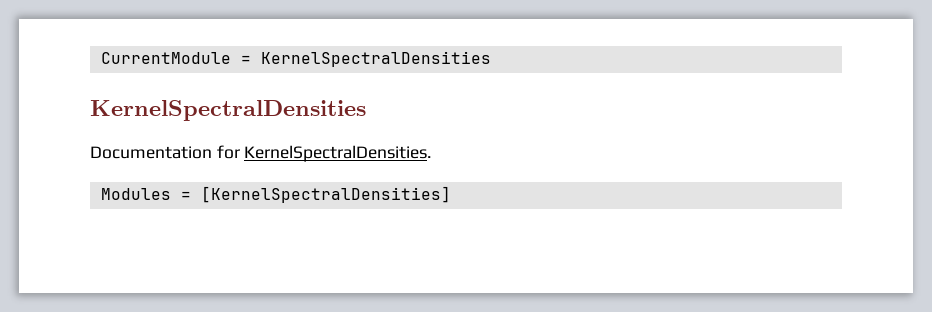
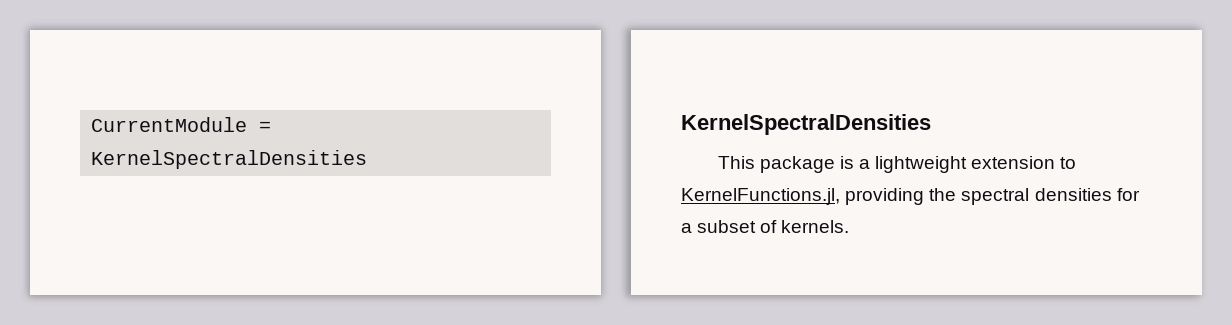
[90,145,432,162] [100,186,451,203] Documentation for KernelSpectralDensities. // Modules = [KernelSpectralDensities] -> [717,156,1077,173] [681,188,1140,205] [681,220,850,233] This package is a lightweight extension to KernelFunctions.jl, providing the spectral densities for a subset of kernels.

